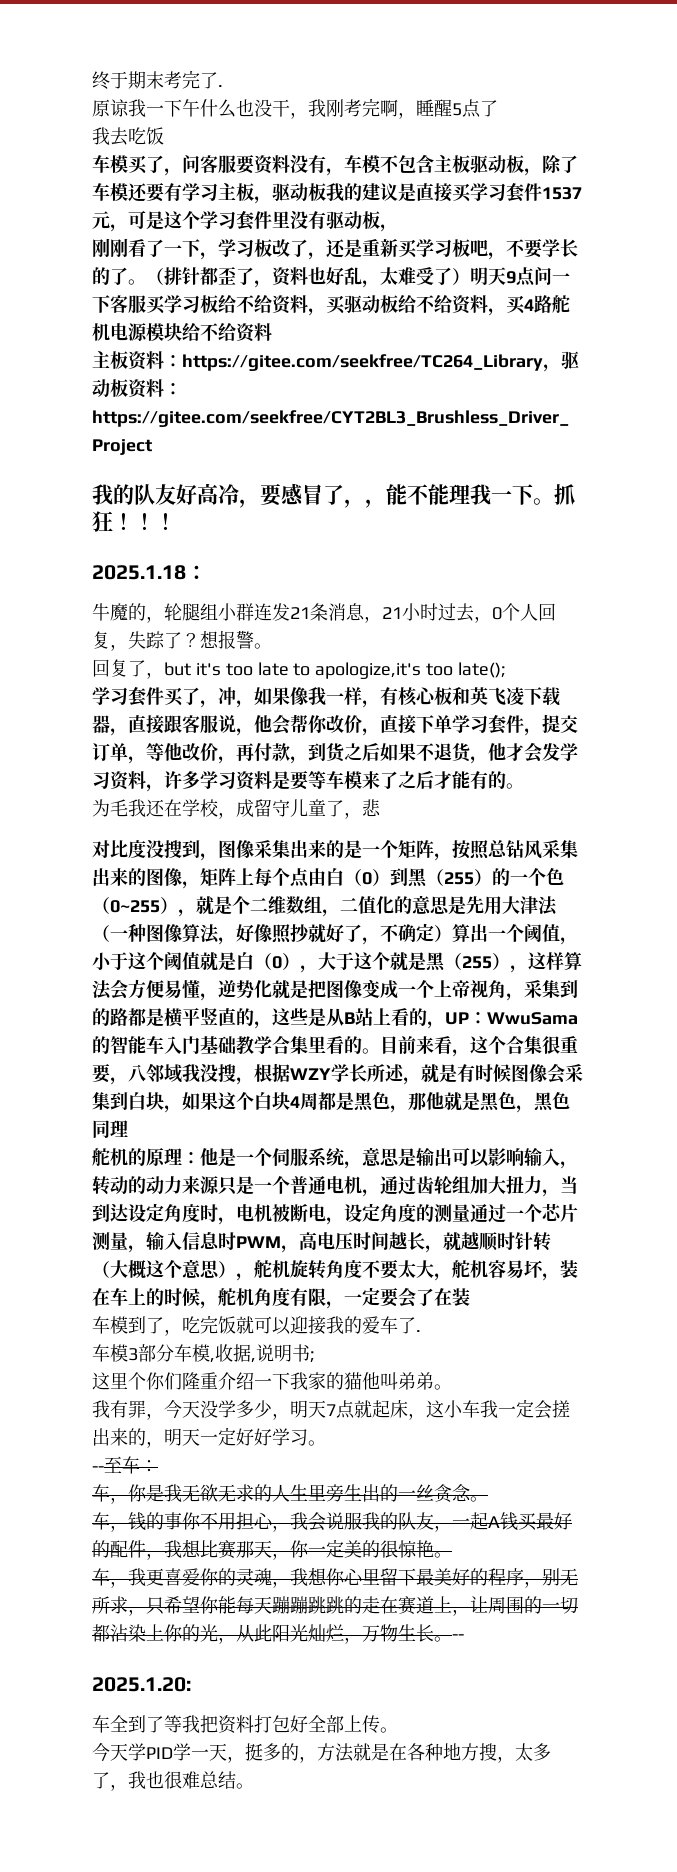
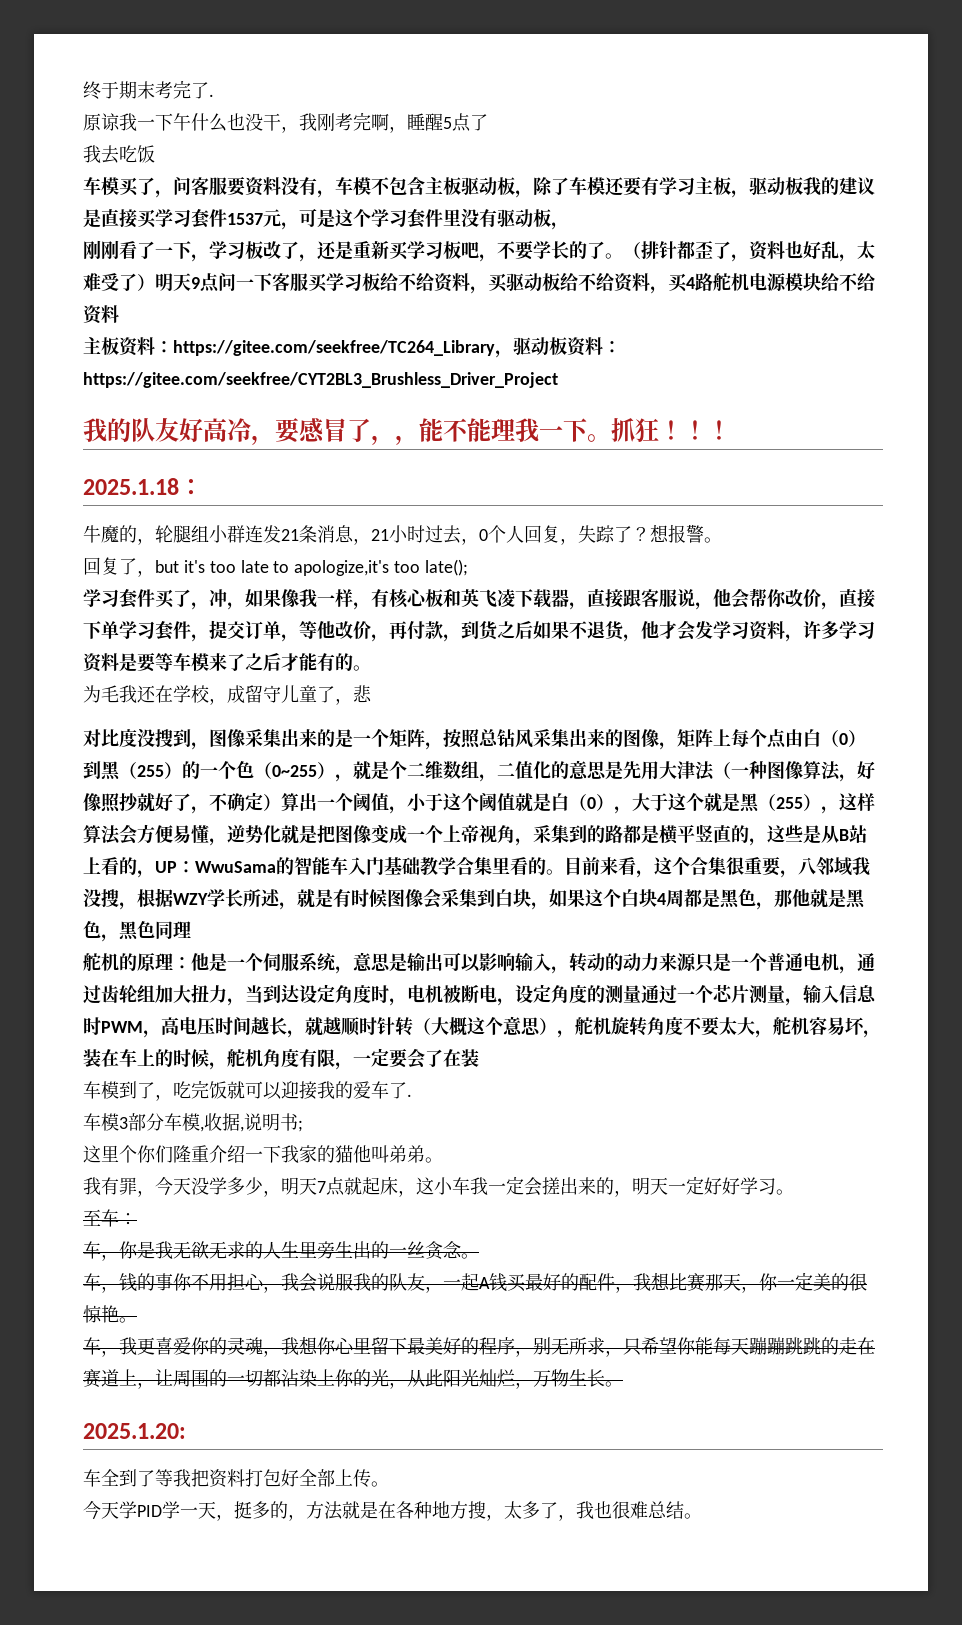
[92,1466,104,1472] -- -> (794, 1192) none
[452,1634,464,1640] -- -> (623, 1384) none

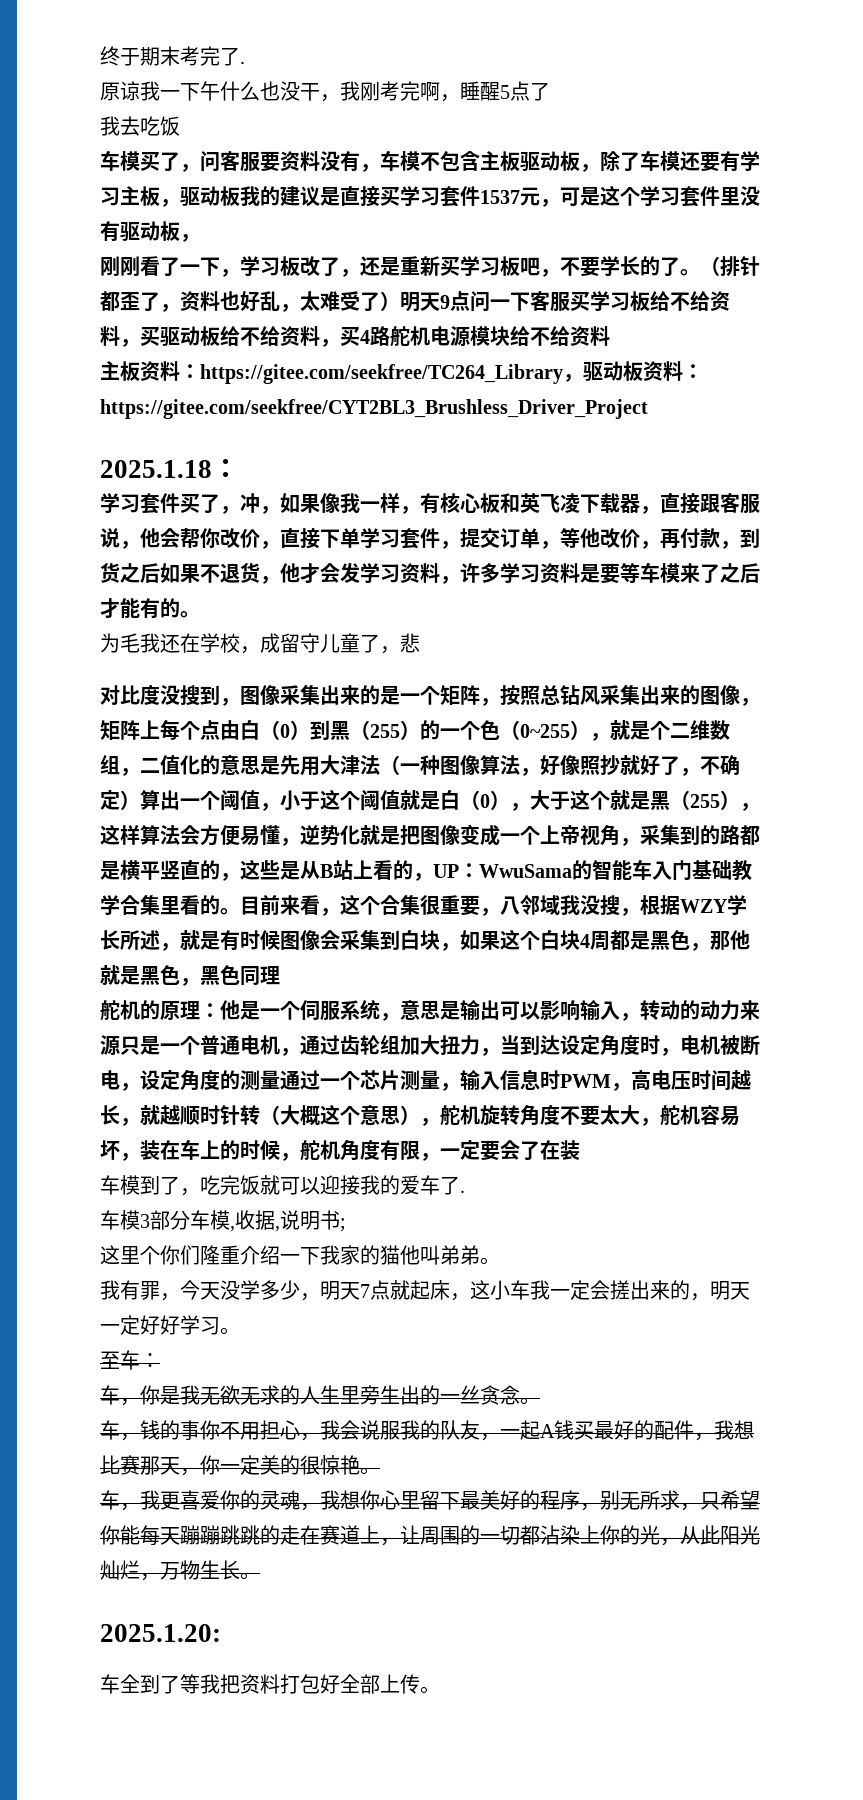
[83,418,731,445] [83,478,203,495] [83,524,722,545] [83,557,469,577] 我的队友好高冷，要感冒了，，能不能理我一下。抓狂！！！ // 2025.1.18： // 牛魔的，轮腿组小群连发21条消息，21小时过去，0个人回复，失踪了？想报警。 // 回复了，but it's too late to apologize,it's too late(); -> [100,458,239,478] 2025.1.18：
[83,1501,702,1521] // 今天学PID学一天，挺多的，方法就是在各种地方搜，太多了，我也很难总结。 -> (440, 1690) none

